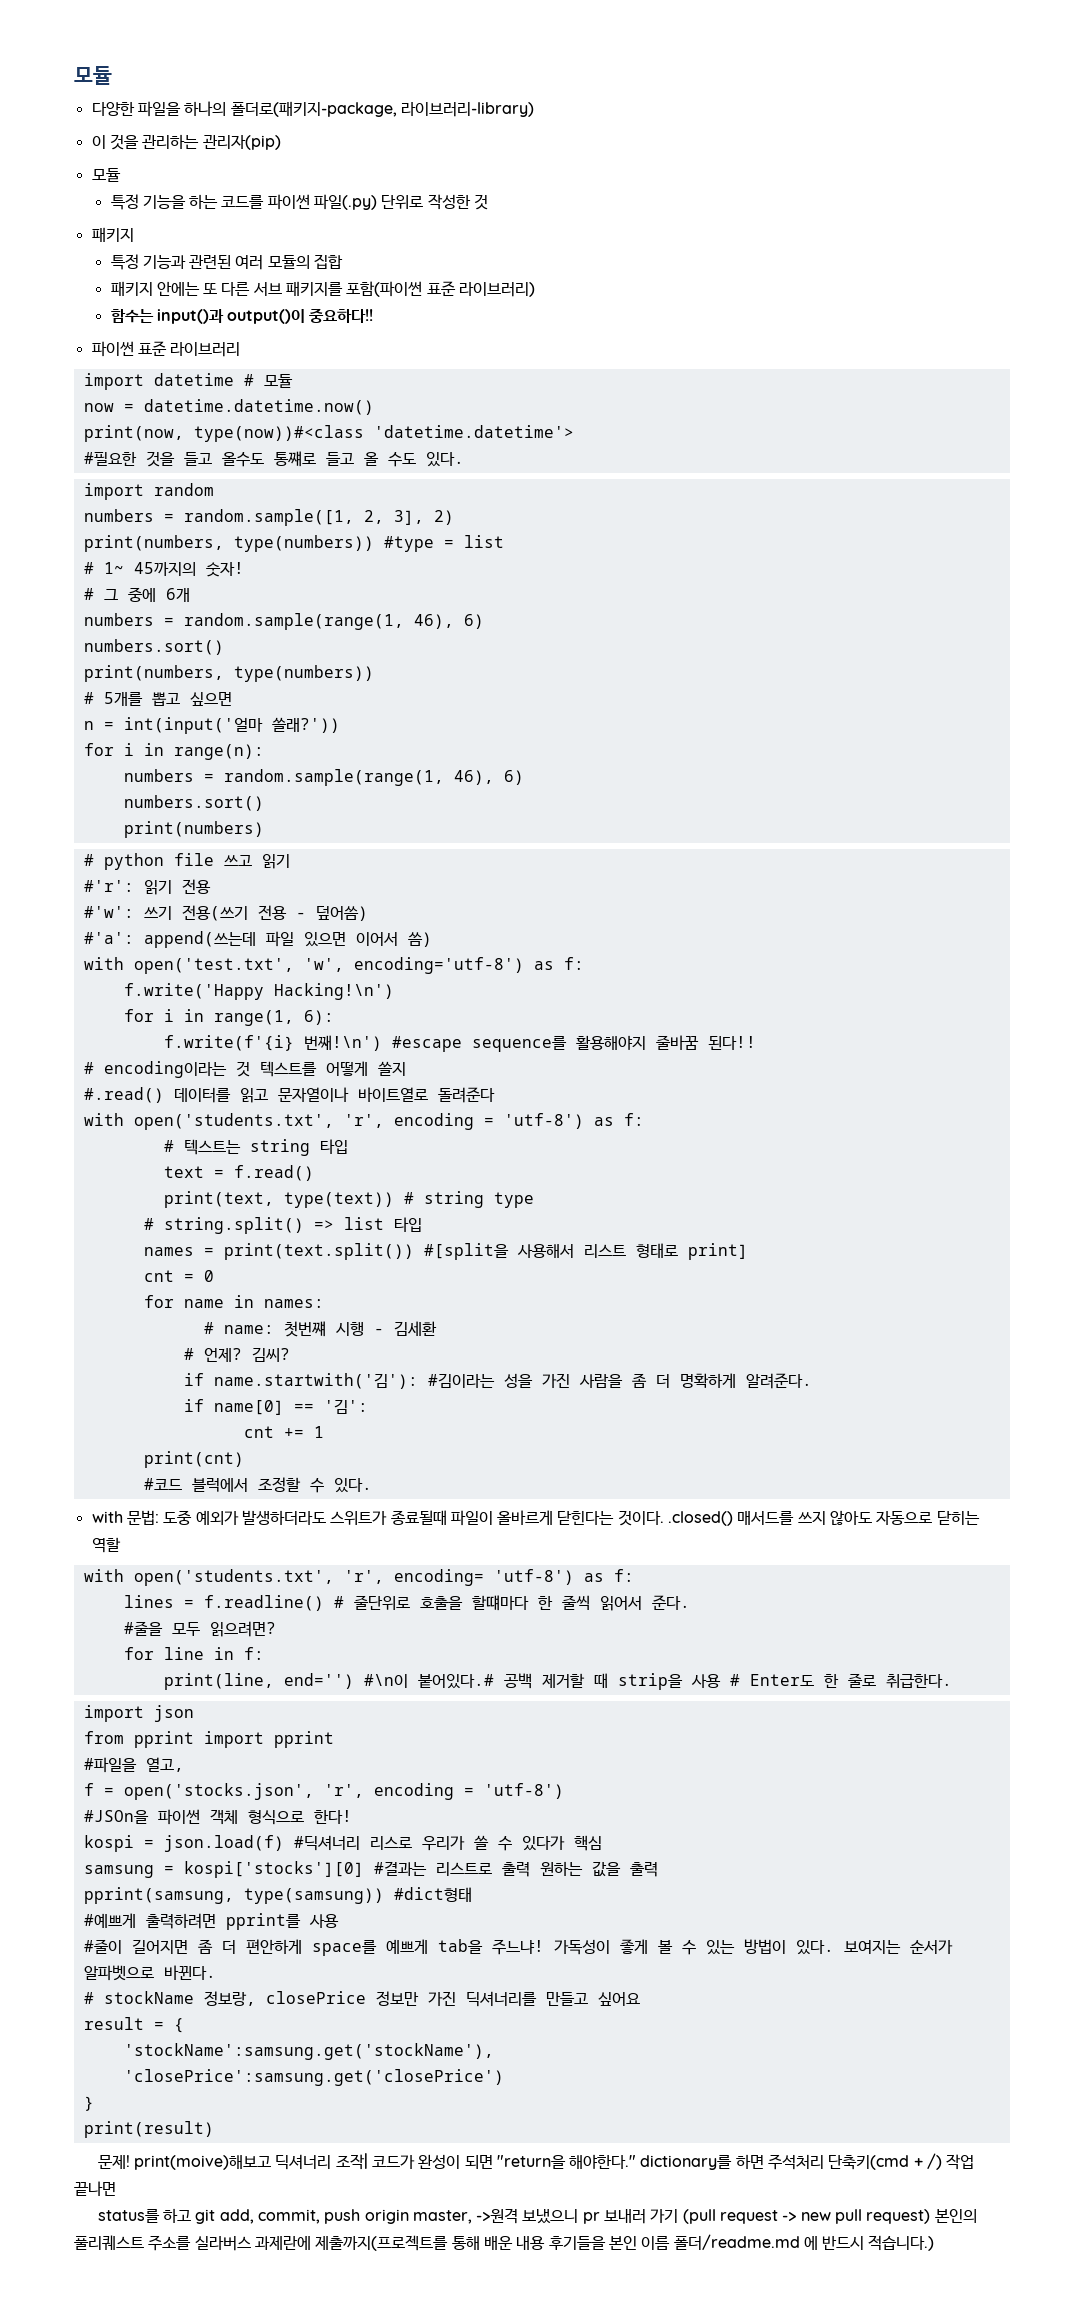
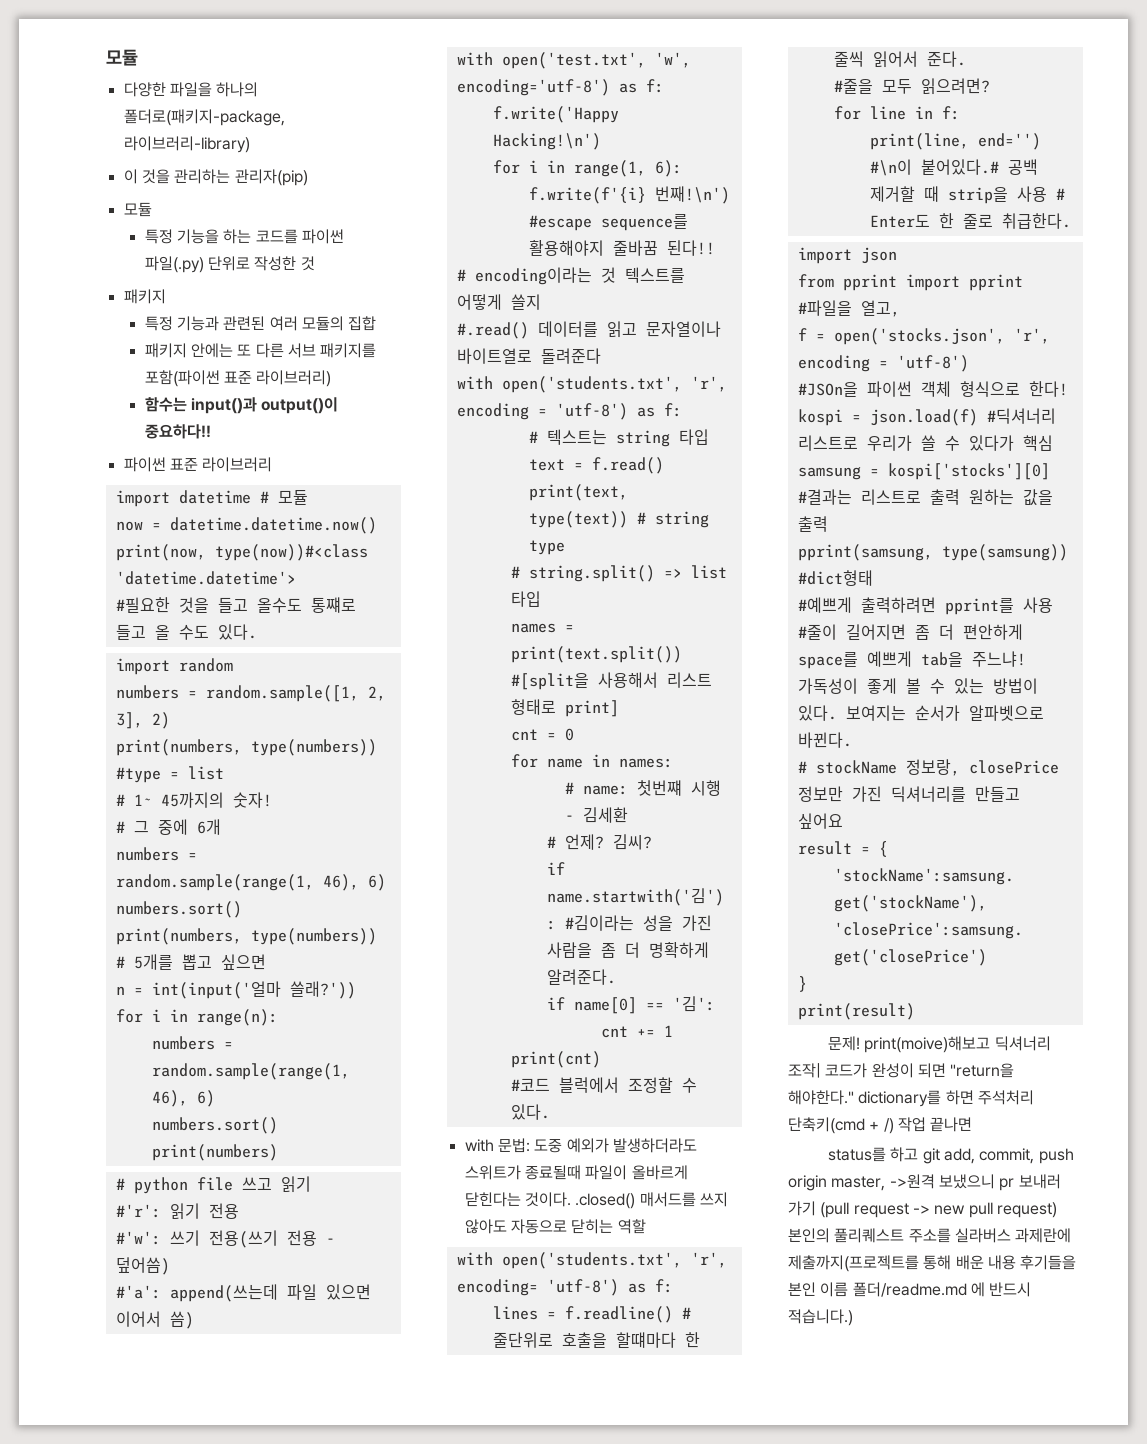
[369,1836,412,1850] 리스로 -> [797,435,858,451] 리스트로

